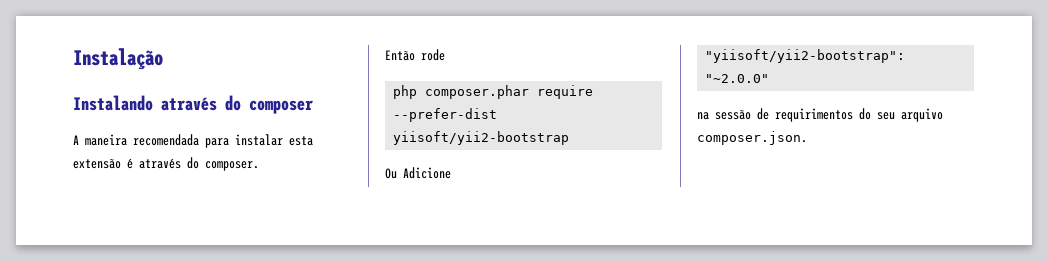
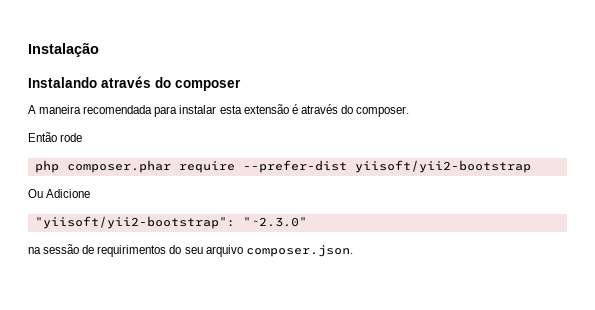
[705,74,770,83] "~2.0.0" -> [242,217,307,227] "~2.3.0"

